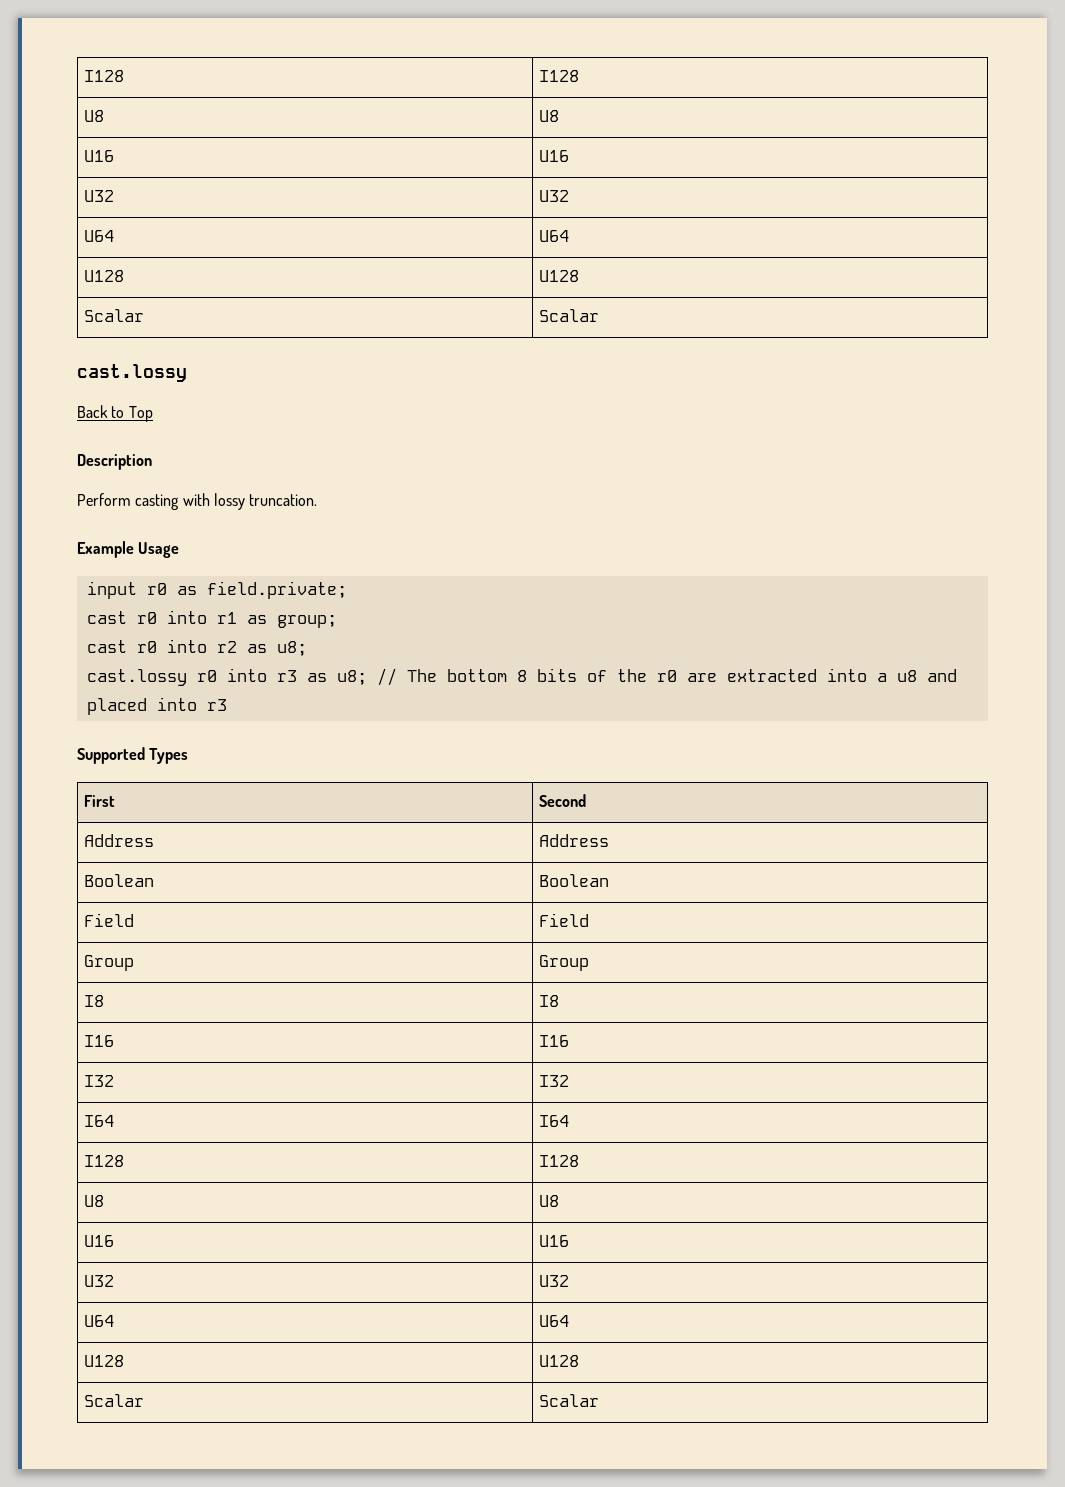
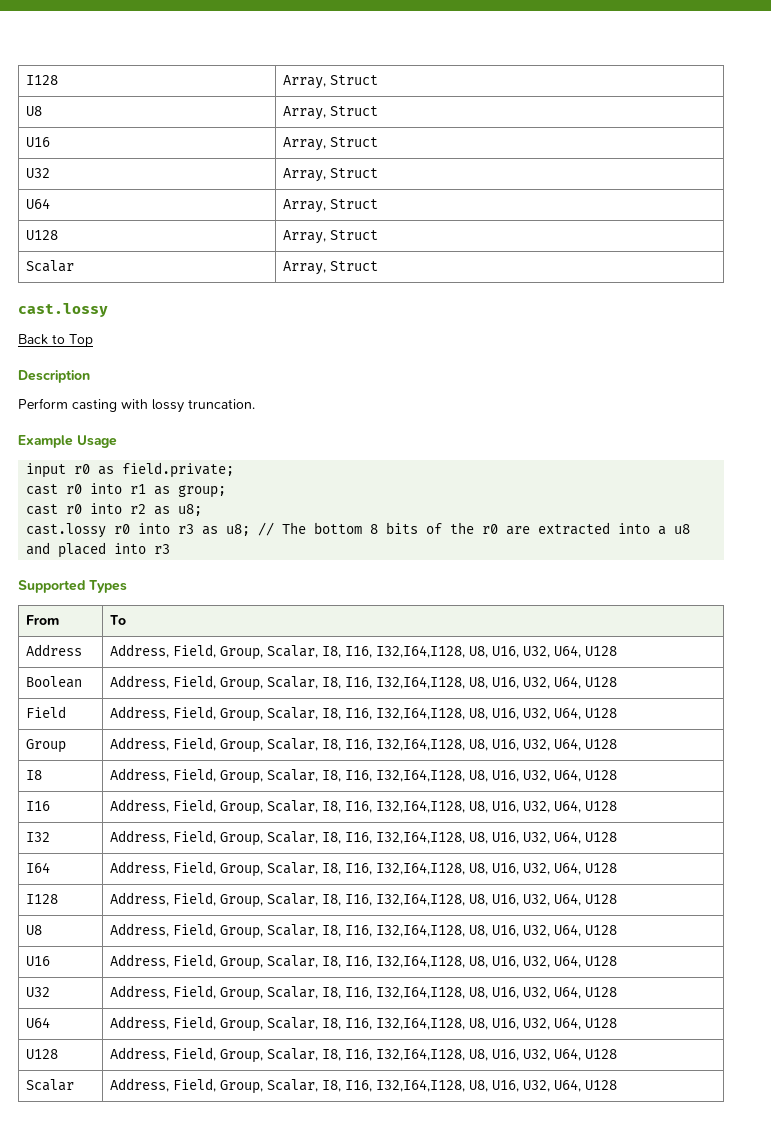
[83,70,124,82] [538,70,579,82] [83,110,104,122] [538,110,559,122] [83,150,114,162] [538,150,569,162] [83,190,114,202] [538,190,569,202] [83,230,114,242] [538,230,569,242] [83,270,124,282] [538,270,579,282] [83,309,144,322] [538,309,599,322] I128 | I128 // U8 | U8 // U16 | U16 // U32 | U32 // U64 | U64 // U128 | U128 // Scalar | Scalar -> [26,75,59,85] [283,75,379,89] [26,106,43,116] [283,106,379,120] [26,137,51,147] [283,137,379,151] [26,168,51,178] [283,168,379,182] [26,198,51,209] [283,199,379,213] [26,230,59,240] [283,230,379,244] [26,260,75,272] [283,261,379,275] I128 | Array, Struct // U8 | Array, Struct // U16 | Array, Struct // U32 | Array, Struct // U64 | Array, Struct // U128 | Array, Struct // Scalar | Array, Struct
[83,795,115,807] [538,794,586,807] First | Second -> [26,615,60,625] [110,615,127,625] From | To
[538,834,609,847] [83,874,154,887] [538,874,609,887] [83,913,134,927] [538,913,589,927] [83,955,134,971] [538,955,589,971] [83,995,104,1007] [538,995,559,1007] [83,1035,114,1047] [538,1035,569,1047] [83,1075,114,1087] [538,1075,569,1087] [83,1115,114,1127] [538,1115,569,1127] [83,1155,124,1167] [538,1155,579,1167] [83,1195,104,1207] [538,1195,559,1207] [83,1235,114,1247] [538,1235,569,1247] [83,1275,114,1287] [538,1275,569,1287] [83,1315,114,1327] [538,1315,569,1327] [83,1355,124,1367] [538,1355,579,1367] [83,1394,144,1407] [538,1394,599,1407] Address // Boolean | Boolean // Field | Field // Group | Group // I8 | I8 // I16 | I16 // I32 | I32 // I64 | I64 // I128 | I128 // U8 | U8 // U16 | U16 // U32 | U32 // U64 | U64 // U128 | U128 // Scalar | Scalar -> [110,644,618,660] [26,676,83,688] [110,675,618,691] [26,706,67,718] [110,706,618,722] [26,739,67,753] [110,737,618,753] [26,770,43,780] [110,768,618,784] [26,801,51,811] [110,799,618,815] [26,832,51,842] [110,830,618,846] [26,862,51,873] [110,861,618,877] [26,894,59,904] [110,892,618,908] [26,925,43,935] [110,923,618,939] [26,956,51,966] [110,954,618,970] [26,987,51,997] [110,985,618,1001] [26,1017,51,1028] [110,1016,618,1032] [26,1049,59,1059] [110,1047,618,1063] [26,1079,75,1091] [110,1078,618,1094] Address, Field, Group, Scalar, I8, I16, I32,I64,I128, U8, U16, U32, U64, U128 // Boolean | Address, Field, Group, Scalar, I8, I16, I32,I64,I128, U8, U16, U32, U64, U128 // Field | Address, Field, Group, Scalar, I8, I16, I32,I64,I128, U8, U16, U32, U64, U128 // Group | Address, Field, Group, Scalar, I8, I16, I32,I64,I128, U8, U16, U32, U64, U128 // I8 | Address, Field, Group, Scalar, I8, I16, I32,I64,I128, U8, U16, U32, U64, U128 // I16 | Address, Field, Group, Scalar, I8, I16, I32,I64,I128, U8, U16, U32, U64, U128 // I32 | Address, Field, Group, Scalar, I8, I16, I32,I64,I128, U8, U16, U32, U64, U128 // I64 | Address, Field, Group, Scalar, I8, I16, I32,I64,I128, U8, U16, U32, U64, U128 // I128 | Address, Field, Group, Scalar, I8, I16, I32,I64,I128, U8, U16, U32, U64, U128 // U8 | Address, Field, Group, Scalar, I8, I16, I32,I64,I128, U8, U16, U32, U64, U128 // U16 | Address, Field, Group, Scalar, I8, I16, I32,I64,I128, U8, U16, U32, U64, U128 // U32 | Address, Field, Group, Scalar, I8, I16, I32,I64,I128, U8, U16, U32, U64, U128 // U64 | Address, Field, Group, Scalar, I8, I16, I32,I64,I128, U8, U16, U32, U64, U128 // U128 | Address, Field, Group, Scalar, I8, I16, I32,I64,I128, U8, U16, U32, U64, U128 // Scalar | Address, Field, Group, Scalar, I8, I16, I32,I64,I128, U8, U16, U32, U64, U128

